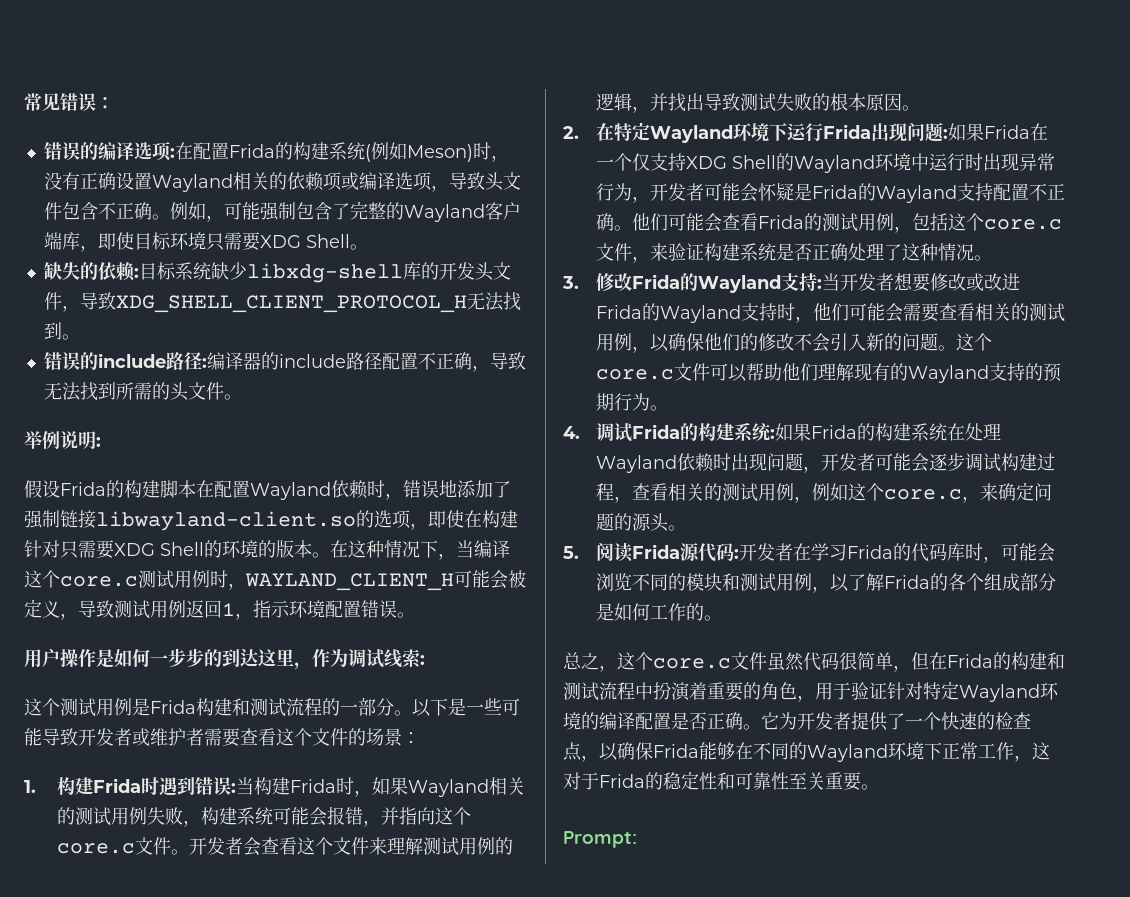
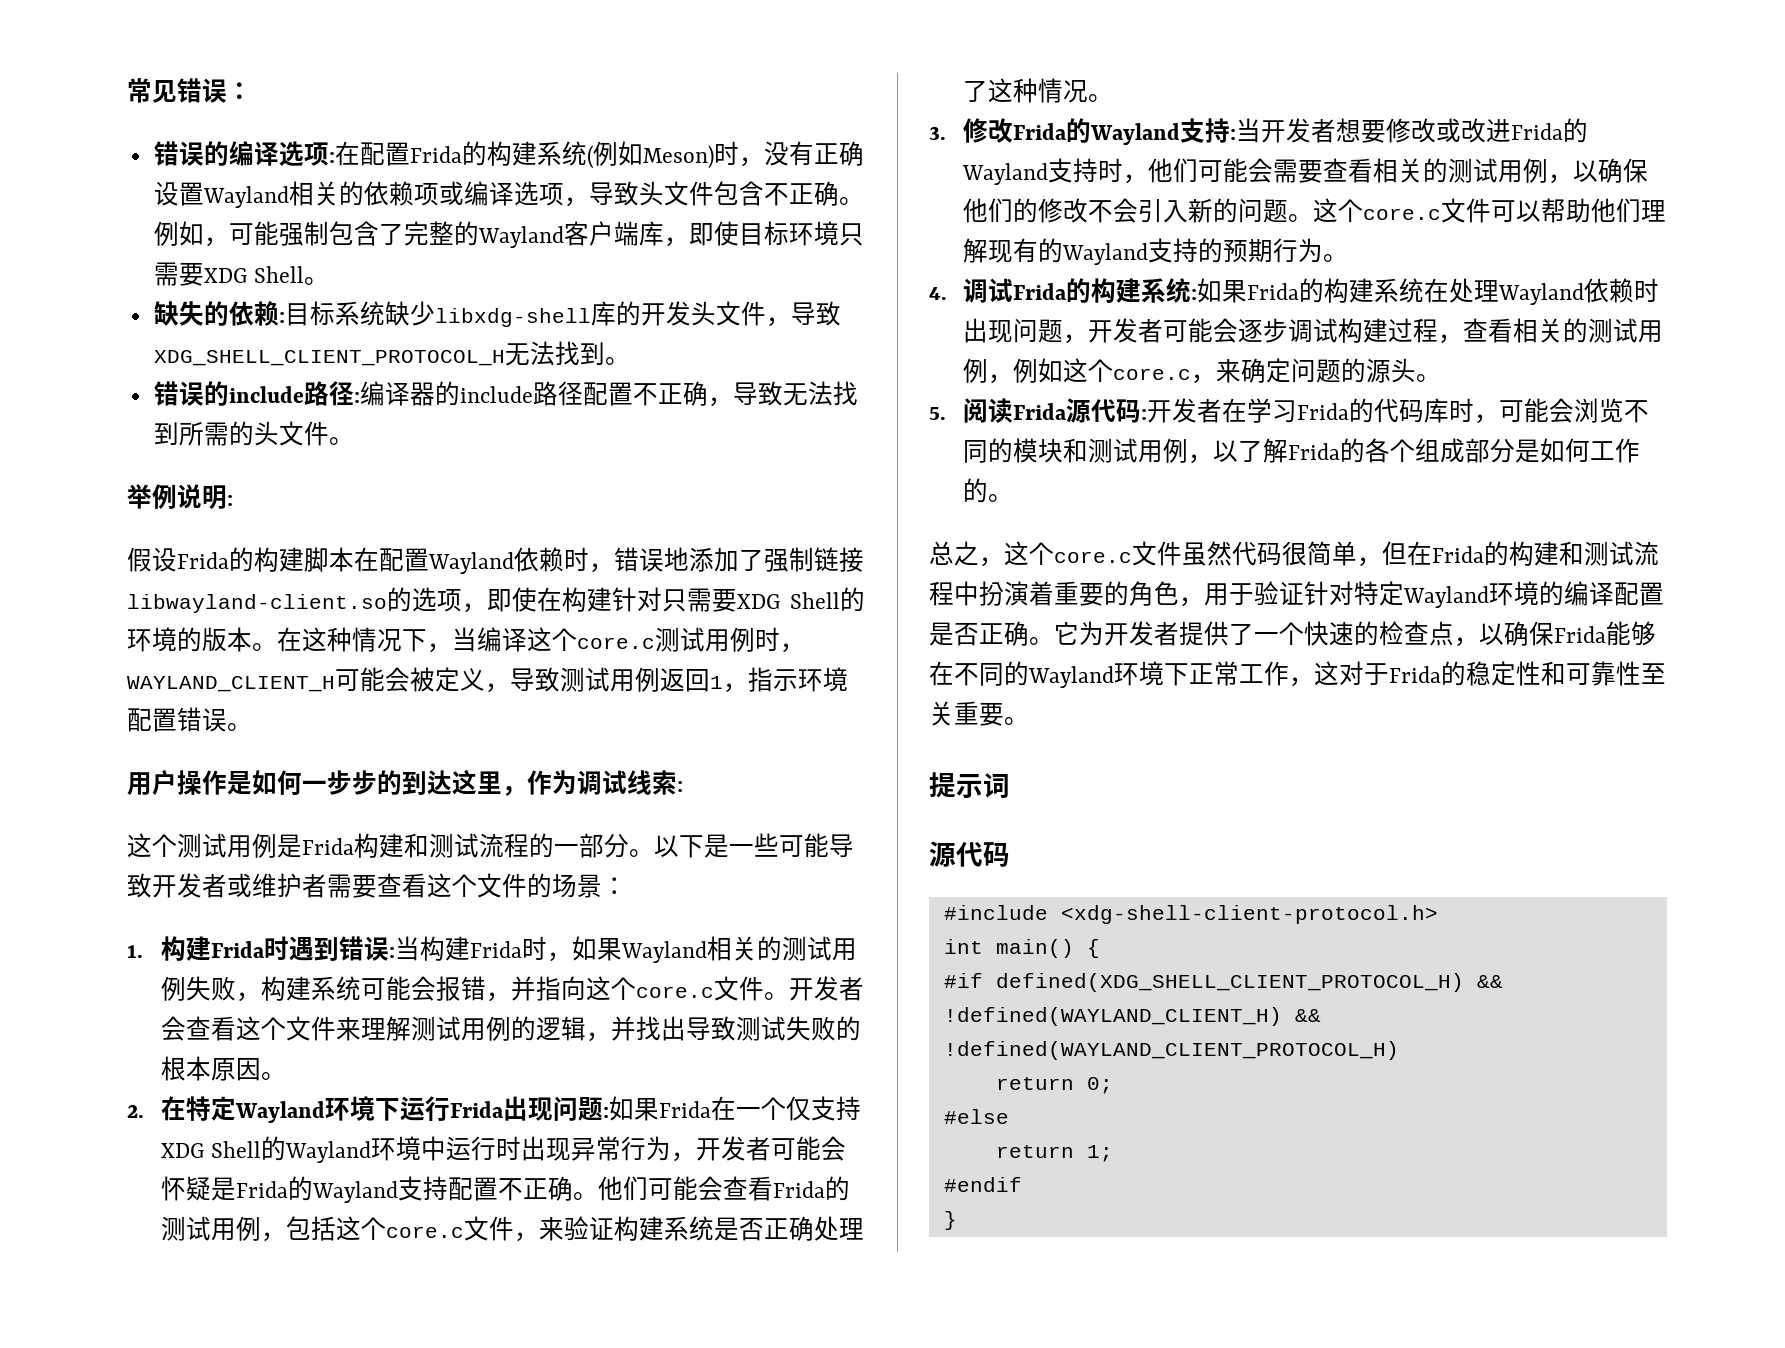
[563,831,637,848] Prompt: -> [929,772,1010,798] [929,841,1010,867] [943,905,1438,924] [943,939,1100,958] [943,973,1503,992] [943,1007,1321,1026] [943,1041,1399,1060] [995,1077,1113,1094] [943,1109,1009,1124] [995,1145,1113,1162] [943,1177,1022,1192] [943,1211,957,1230] 提示词 // 源代码 // #include <xdg-shell-client-protocol.h> // int main() { // #if defined(XDG_SHELL_CLIENT_PROTOCOL_H) && !defined(WAYLAND_CLIENT_H) && !defined(WAYLAND_CLIENT_PROTOCOL_H) // return 0; // #else // return 1; // #endif // }

